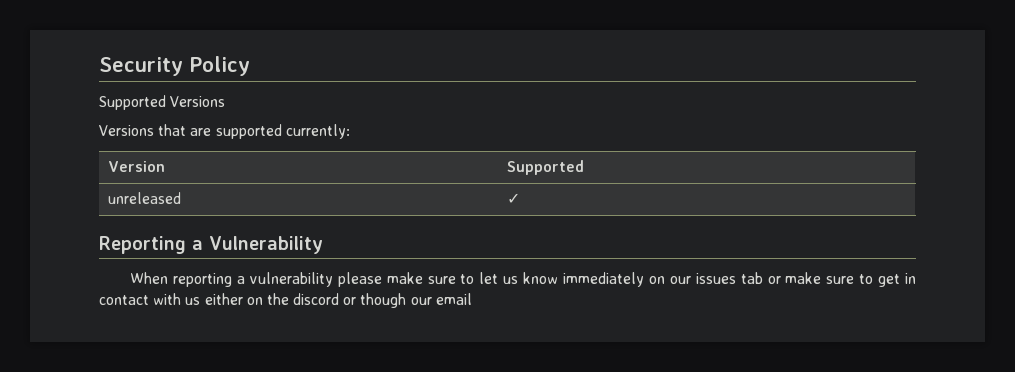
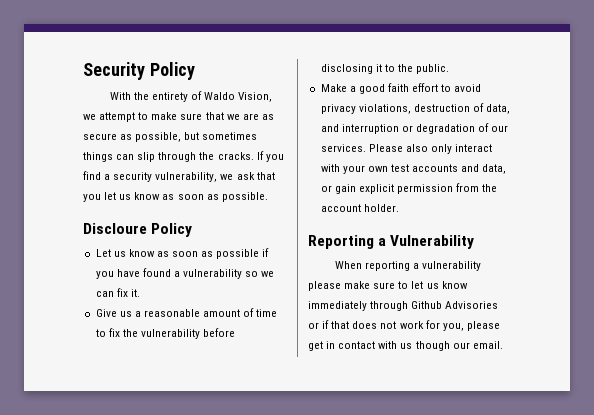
[99,95,226,110] [99,124,350,139] [108,161,166,172] [507,160,585,175] [108,192,182,204] [507,193,521,204] Supported Versions // Versions that are supported currently: // Version | Supported // unreleased | ✓ -> [109,91,273,102] [83,112,274,122] [83,132,258,142] [83,151,284,162] [83,171,275,182] [83,192,268,202] [83,223,193,237] [95,248,270,259] [95,268,275,279] [95,288,140,297] [95,308,278,317] [95,328,236,339] [320,64,450,74] [320,83,482,94] [320,103,511,114] [320,123,509,134] [320,144,493,154] [320,164,507,174] [320,183,498,194] [320,204,399,212] With the entirety of Waldo Vision, we attempt to make sure that we are as secure as possible, but sometimes things can slip through the cracks. If you find a security vulnerability, we ask that you let us know as soon as possible. // Discloure Policy // Let us know as soon as possible if you have found a vulnerability so we can fix it. // Give us a reasonable amount of time to fix the vulnerability before disclosing it to the public. // Make a good faith effort to avoid privacy violations, destruction of data, and interruption or degradation of our services. Please also only interact with your own test accounts and data, or gain explicit permission from the account holder.
[648,272,874,284] on our issues tab or make sure to -> [370,301,499,311] [308,320,500,331] through Github Advisories or if that does not work for you, please
[204,293,357,305] either on the discord or -> (413, 346) none
[435,293,472,305] email -> [472,341,503,349] email.

